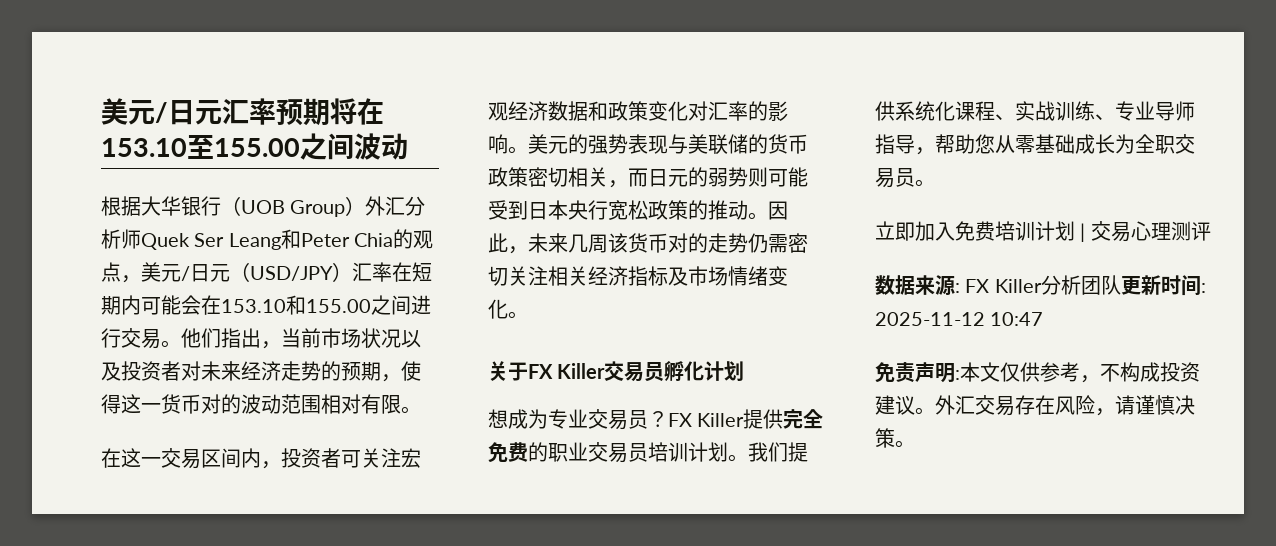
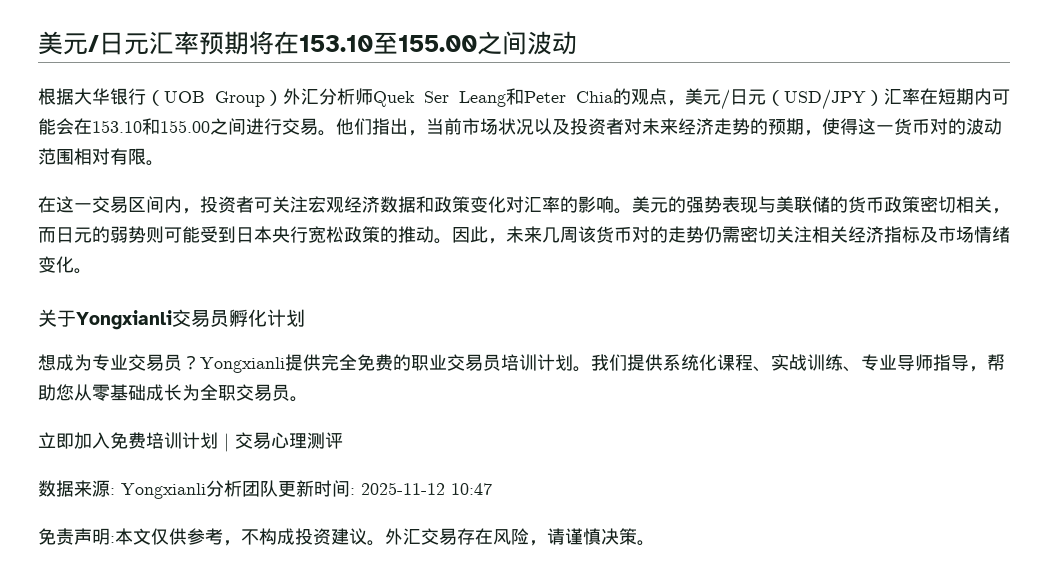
[528,363,606,379] FX Killer -> [76,310,172,330] Yongxianli
[668,413,745,427] FX Killer -> [200,357,285,373] Yongxianli
[965,279,1042,293] FX Killer -> [121,483,206,499] Yongxianli

